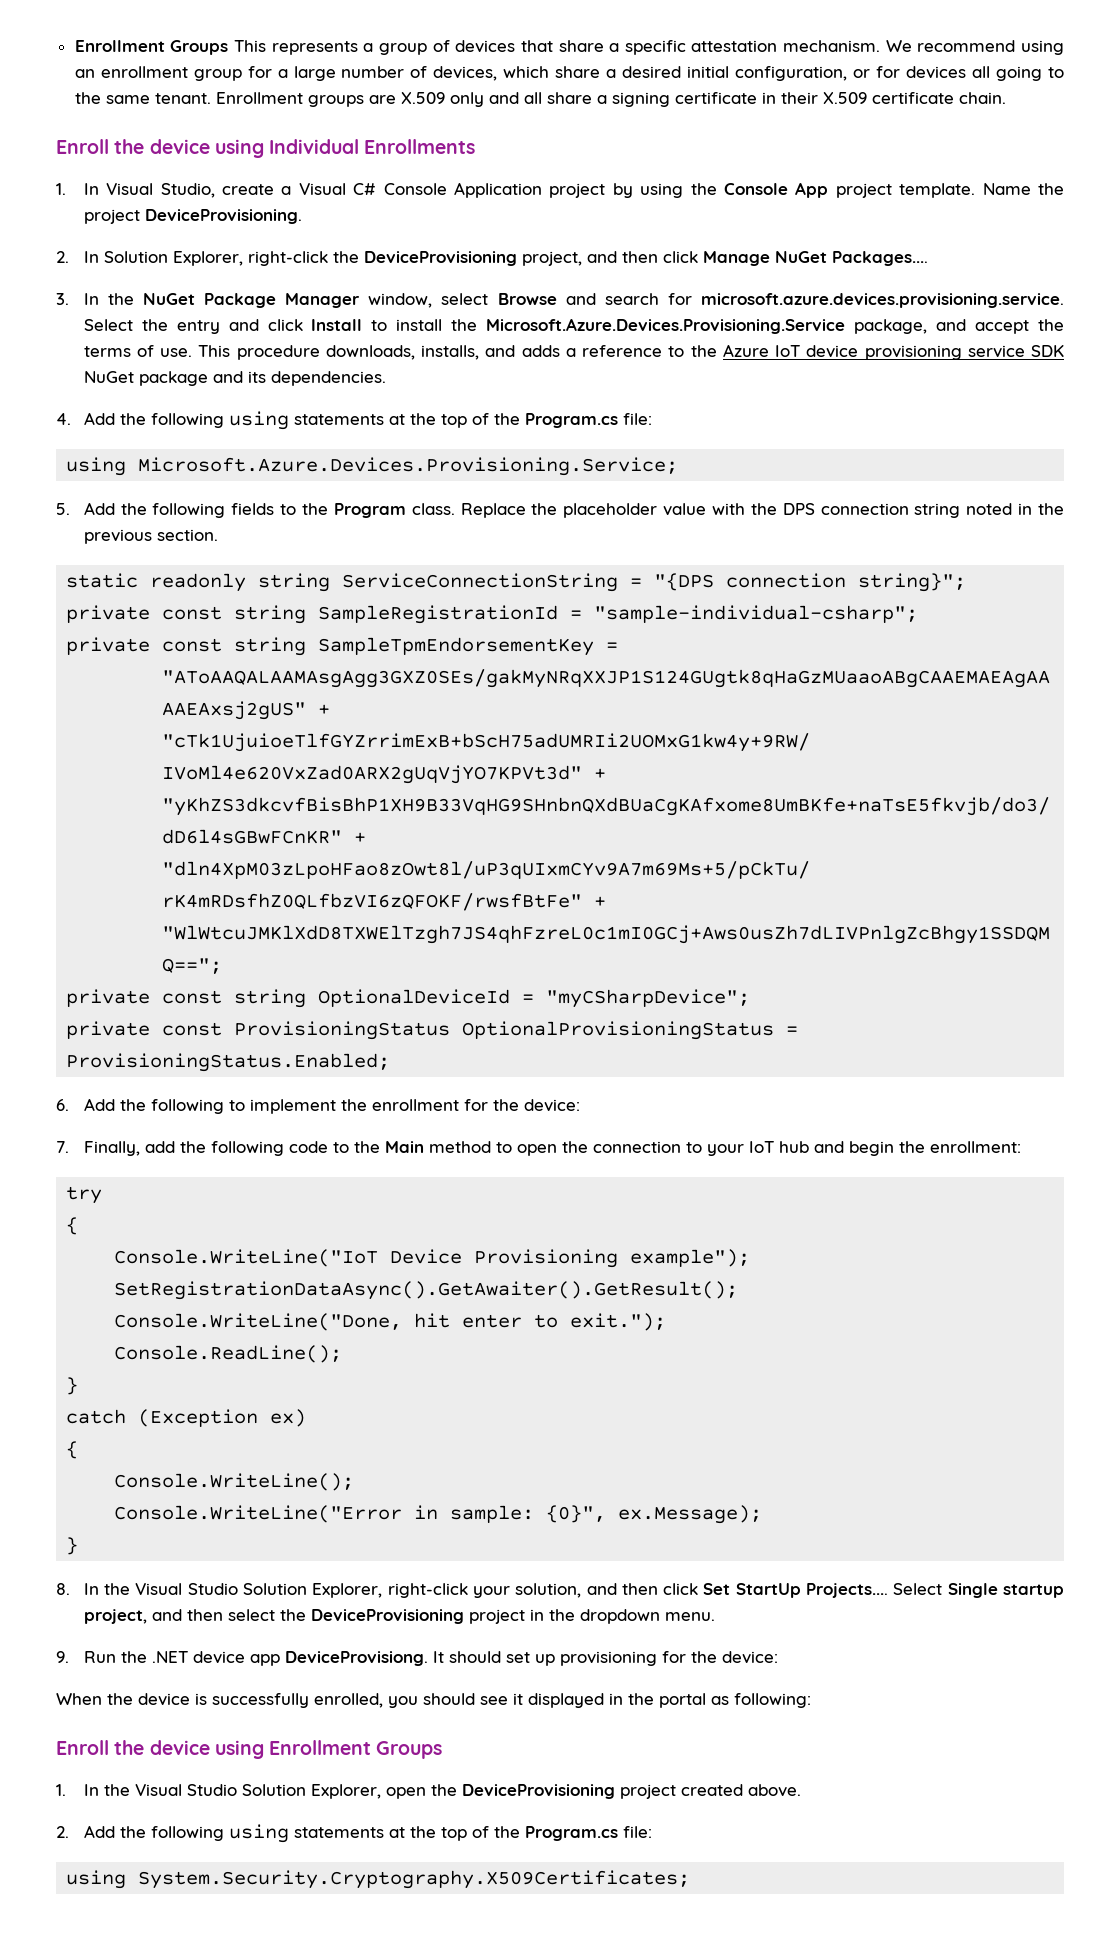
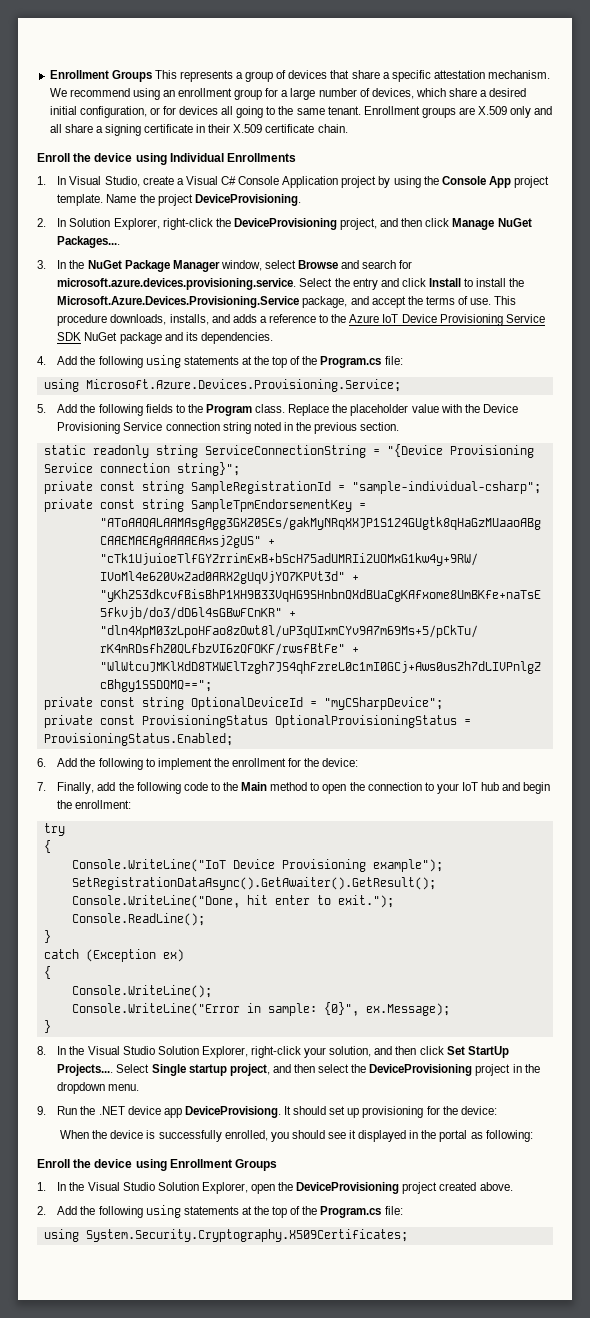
[806,345,1025,360] device provisioning service -> [401,314,545,326] Device Provisioning Service
[782,503,815,515] DPS -> [482,404,518,413] [57,422,163,434] Device Provisioning Service
[654,573,715,591] "{DPS -> [386,444,534,458] [43,463,93,473] "{Device Provisioning Service

